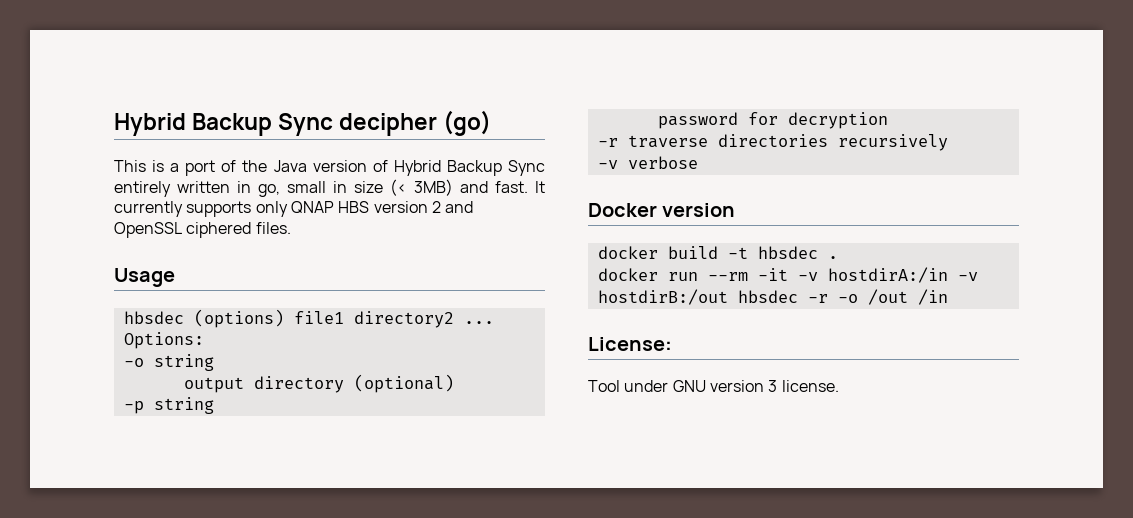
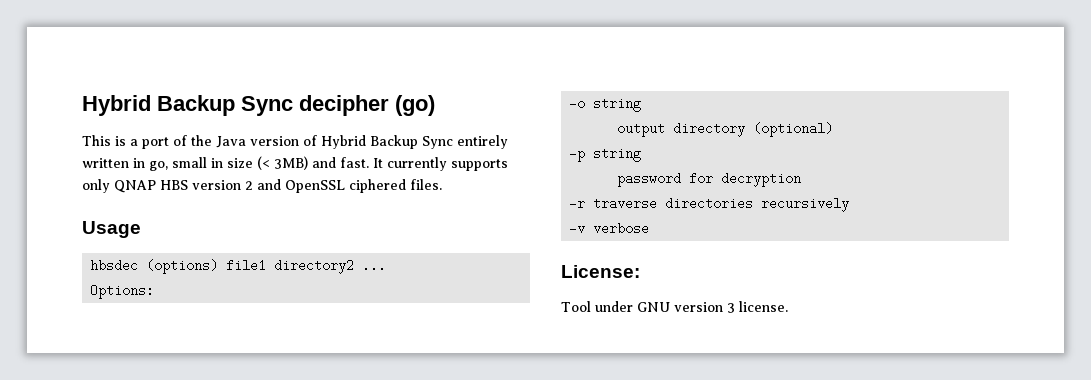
[588,203,736,217] [597,246,838,259] [597,267,978,283] [597,289,948,305] // Docker version // docker build -t hbsdec . // docker run --rm -it -v hostdirA:/in -v hostdirB:/out hbsdec -r -o /out /in -> (650, 228) none

